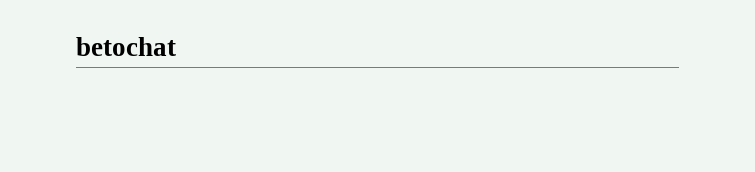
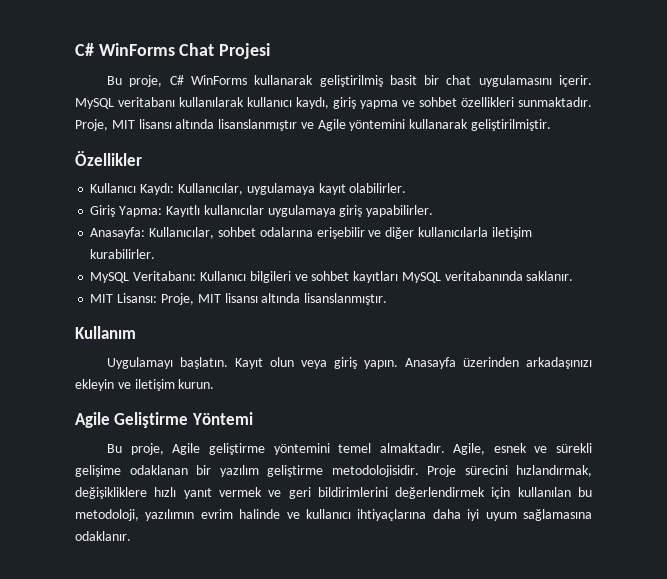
[76,37,176,56] betochat -> [75,43,271,59] [107,75,592,87] [75,97,592,109] [75,119,552,131] [75,151,142,166] [90,183,407,195] [90,205,434,217] [90,227,532,239] [90,249,156,259] [90,271,574,283] [90,293,388,305] [75,326,136,339] [107,357,593,369] [75,379,215,391] [75,412,253,428] [107,443,592,455] [75,465,592,477] [75,487,593,499] [75,509,592,521] [75,531,131,541] C# WinForms Chat Projesi // Bu proje, C# WinForms kullanarak geliştirilmiş basit bir chat uygulamasını içerir. MySQL veritabanı kullanılarak kullanıcı kaydı, giriş yapma ve sohbet özellikleri sunmaktadır. Proje, MIT lisansı altında lisanslanmıştır ve Agile yöntemini kullanarak geliştirilmiştir. // Özellikler // Kullanıcı Kaydı: Kullanıcılar, uygulamaya kayıt olabilirler. // Giriş Yapma: Kayıtlı kullanıcılar uygulamaya giriş yapabilirler. // Anasayfa: Kullanıcılar, sohbet odalarına erişebilir ve diğer kullanıcılarla iletişim kurabilirler. // MySQL Veritabanı: Kullanıcı bilgileri ve sohbet kayıtları MySQL veritabanında saklanır. // MIT Lisansı: Proje, MIT lisansı altında lisanslanmıştır. // Kullanım // Uygulamayı başlatın. Kayıt olun veya giriş yapın. Anasayfa üzerinden arkadaşınızı ekleyin ve iletişim kurun. // Agile Geliştirme Yöntemi // Bu proje, Agile geliştirme yöntemini temel almaktadır. Agile, esnek ve sürekli gelişime odaklanan bir yazılım geliştirme metodolojisidir. Proje sürecini hızlandırmak, değişikliklere hızlı yanıt vermek ve geri bildirimlerini değerlendirmek için kullanılan bu metodoloji, yazılımın evrim halinde ve kullanıcı ihtiyaçlarına daha iyi uyum sağlamasına odaklanır.

